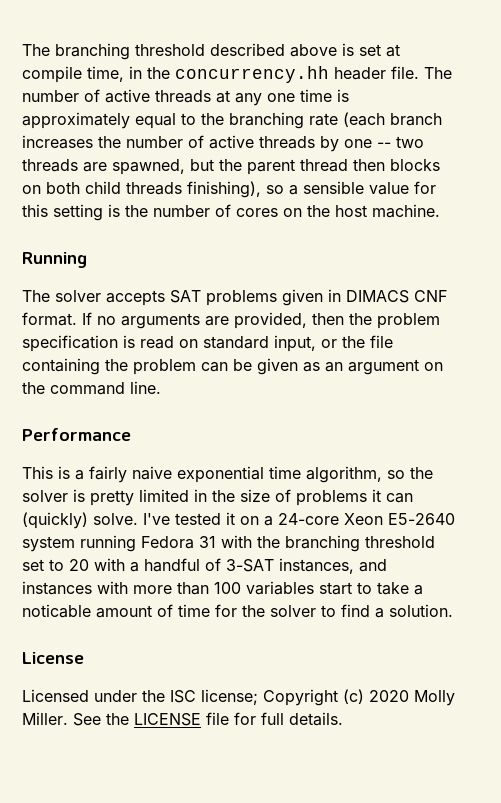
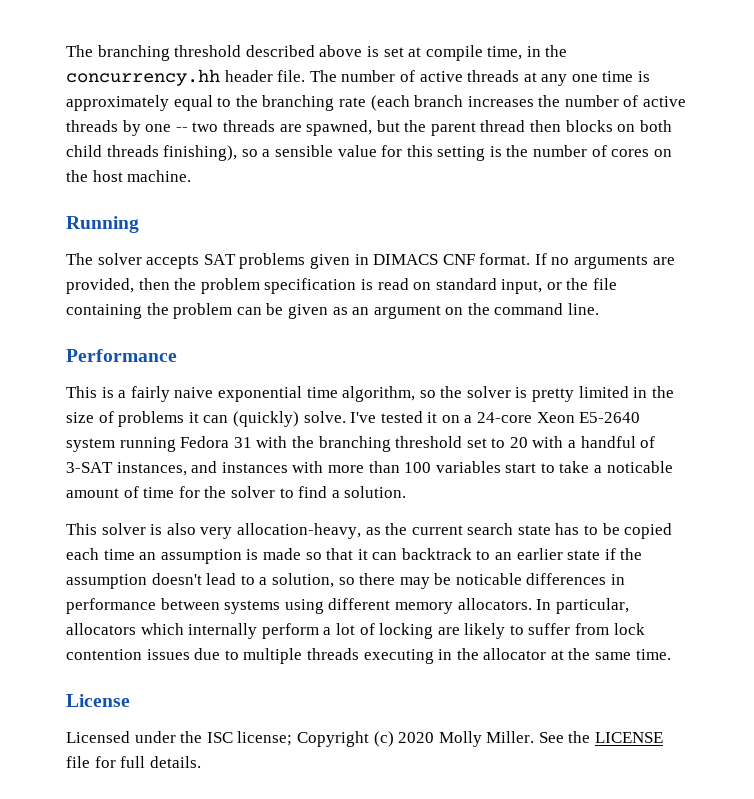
(453, 610) none -> [66,523,673,539] [66,548,643,564] [66,573,626,589] [66,598,629,614] [66,623,645,639] [66,648,671,664] // This solver is also very allocation-heavy, as the current search state has to be copied each time an assumption is made so that it can backtrack to an earlier state if the assumption doesn't lead to a solution, so there may be noticable differences in performance between systems using different memory allocators. In particular, allocators which internally perform a lot of locking are likely to suffer from lock contention issues due to multiple threads executing in the allocator at the same time.

